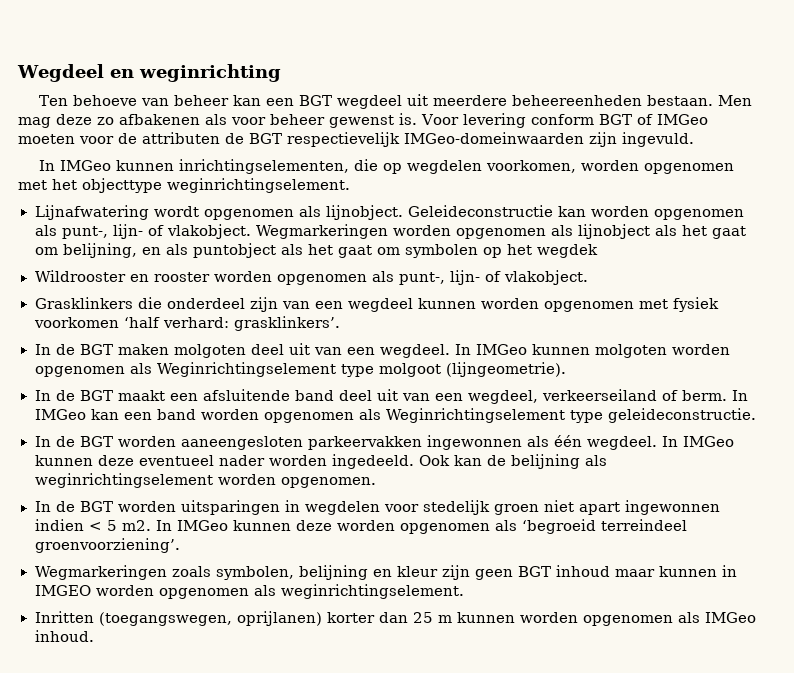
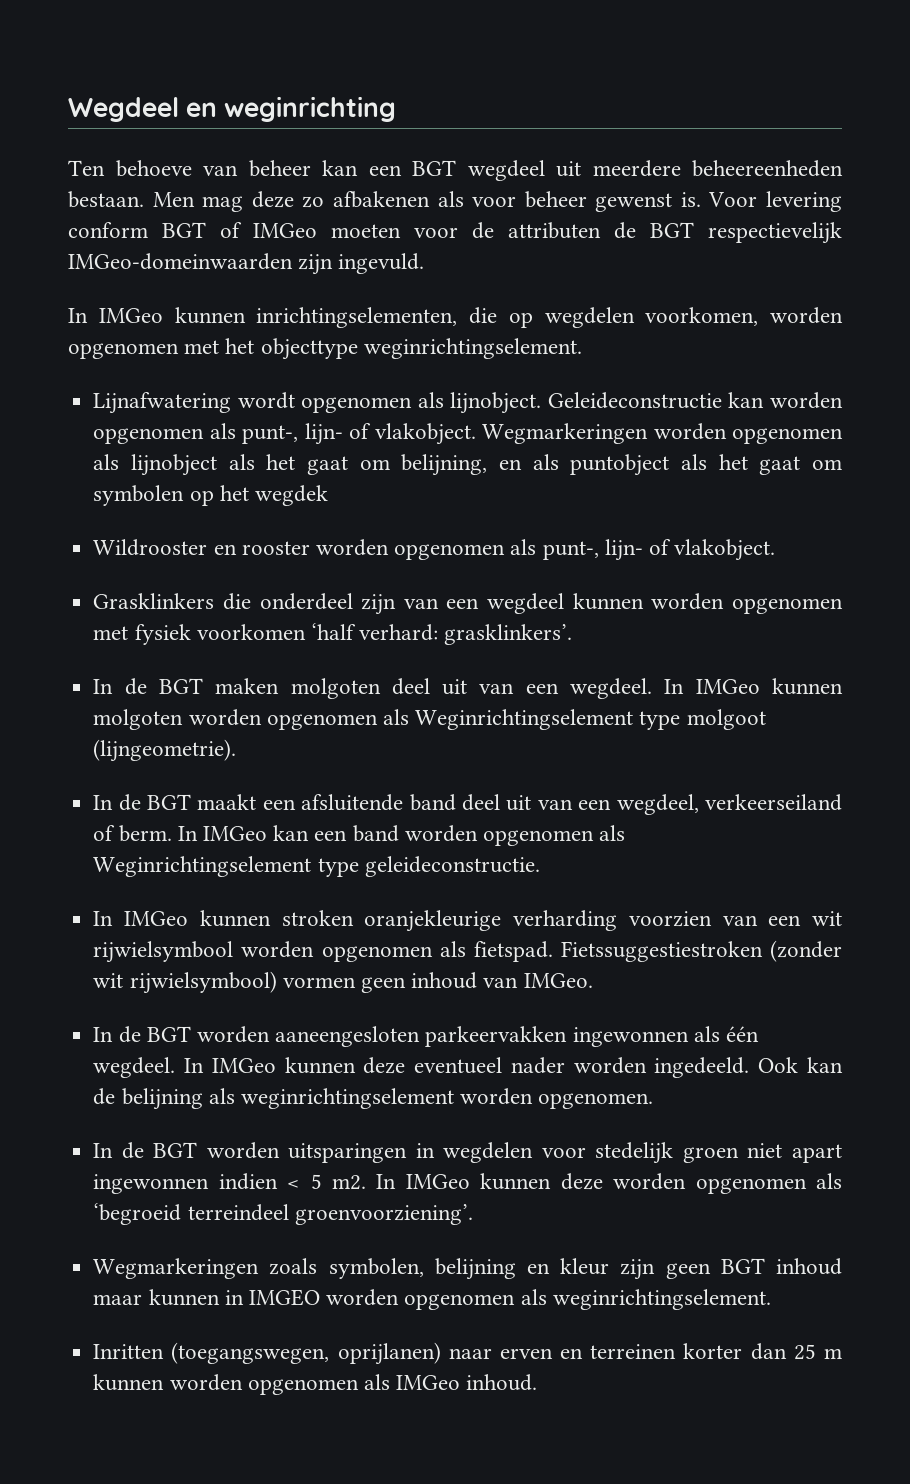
(757, 415) none -> [93,910,842,932] [93,940,843,963] [93,971,593,994] // In IMGeo kunnen stroken oranjekleurige verharding voorzien van een wit rijwielsymbool worden opgenomen als fietspad. Fietssuggestiestroken (zonder wit rijwielsymbool) vormen geen inhoud van IMGeo.
(322, 618) none -> [448,1344,677,1359] naar erven en terreinen

